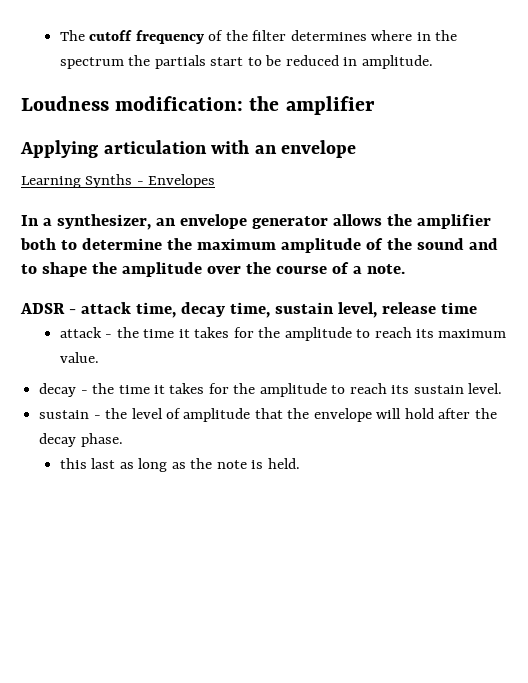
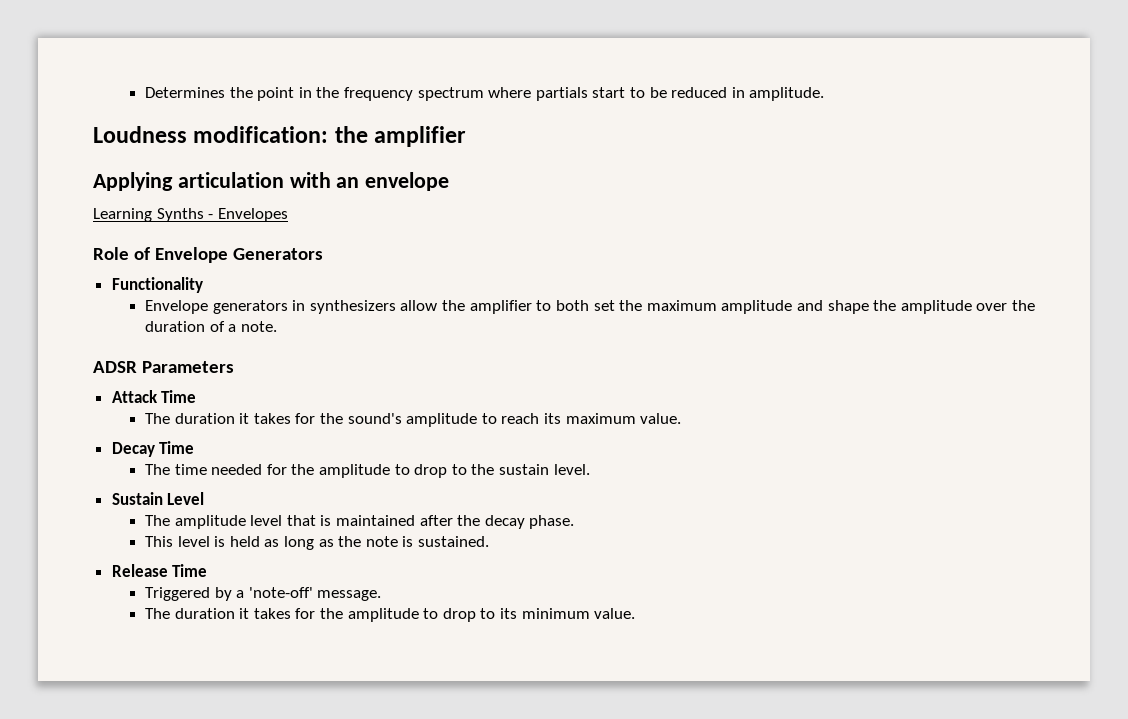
[59,30,458,44] [59,55,151,69] The cutoff frequency of the filter determines where in the spectrum the -> [145,87,532,101] Determines the point in the frequency spectrum where
[21,214,491,230] [20,238,498,253] [21,264,37,274] In a synthesizer, an envelope generator allows the amplifier both to determine the maximum amplitude of the sound and to -> [93,247,324,263] [111,277,203,293] [145,300,823,314] Role of Envelope Generators // Functionality // Envelope generators in synthesizers allow the amplifier to both set the maximum amplitude and
[275,266,327,274] course -> [145,321,206,332] duration
[68,302,477,318] [59,327,281,338] - attack time, decay time, sustain level, release time // attack - the time it takes for the -> [142,361,235,373] [111,390,197,403] [145,413,402,424] Parameters // Attack Time // The duration it takes for the sound's
[39,383,503,397] [39,408,497,422] [39,433,123,447] [59,458,300,472] decay - the time it takes for the amplitude to reach its sustain level. // sustain - the level of amplitude that the envelope will hold after the decay phase. // this last as long as the note is held. -> [111,441,195,457] [145,464,590,478] [111,492,205,505] [145,515,575,529] [145,536,489,550] [111,564,208,577] [145,587,382,601] [145,608,636,622] Decay Time // The time needed for the amplitude to drop to the sustain level. // Sustain Level // The amplitude level that is maintained after the decay phase. // This level is held as long as the note is sustained. // Release Time // Triggered by a 'note-off' message. // The duration it takes for the amplitude to drop to its minimum value.

